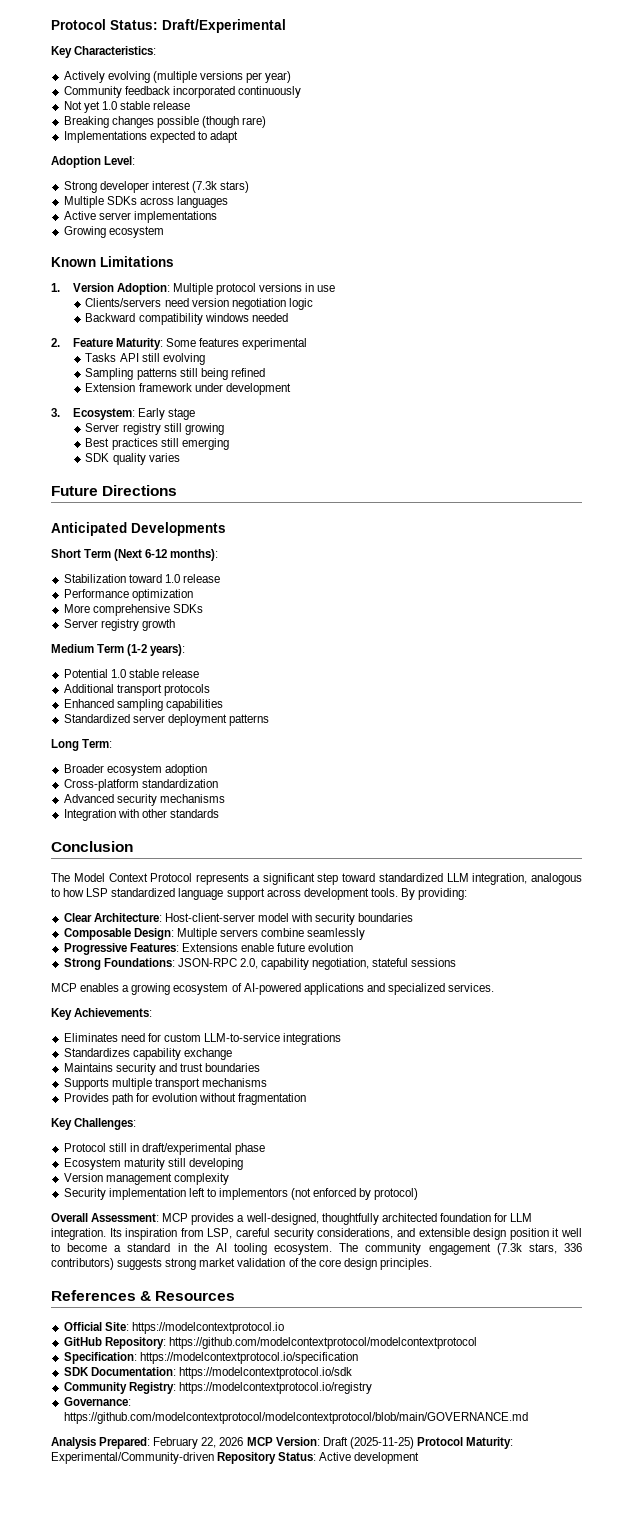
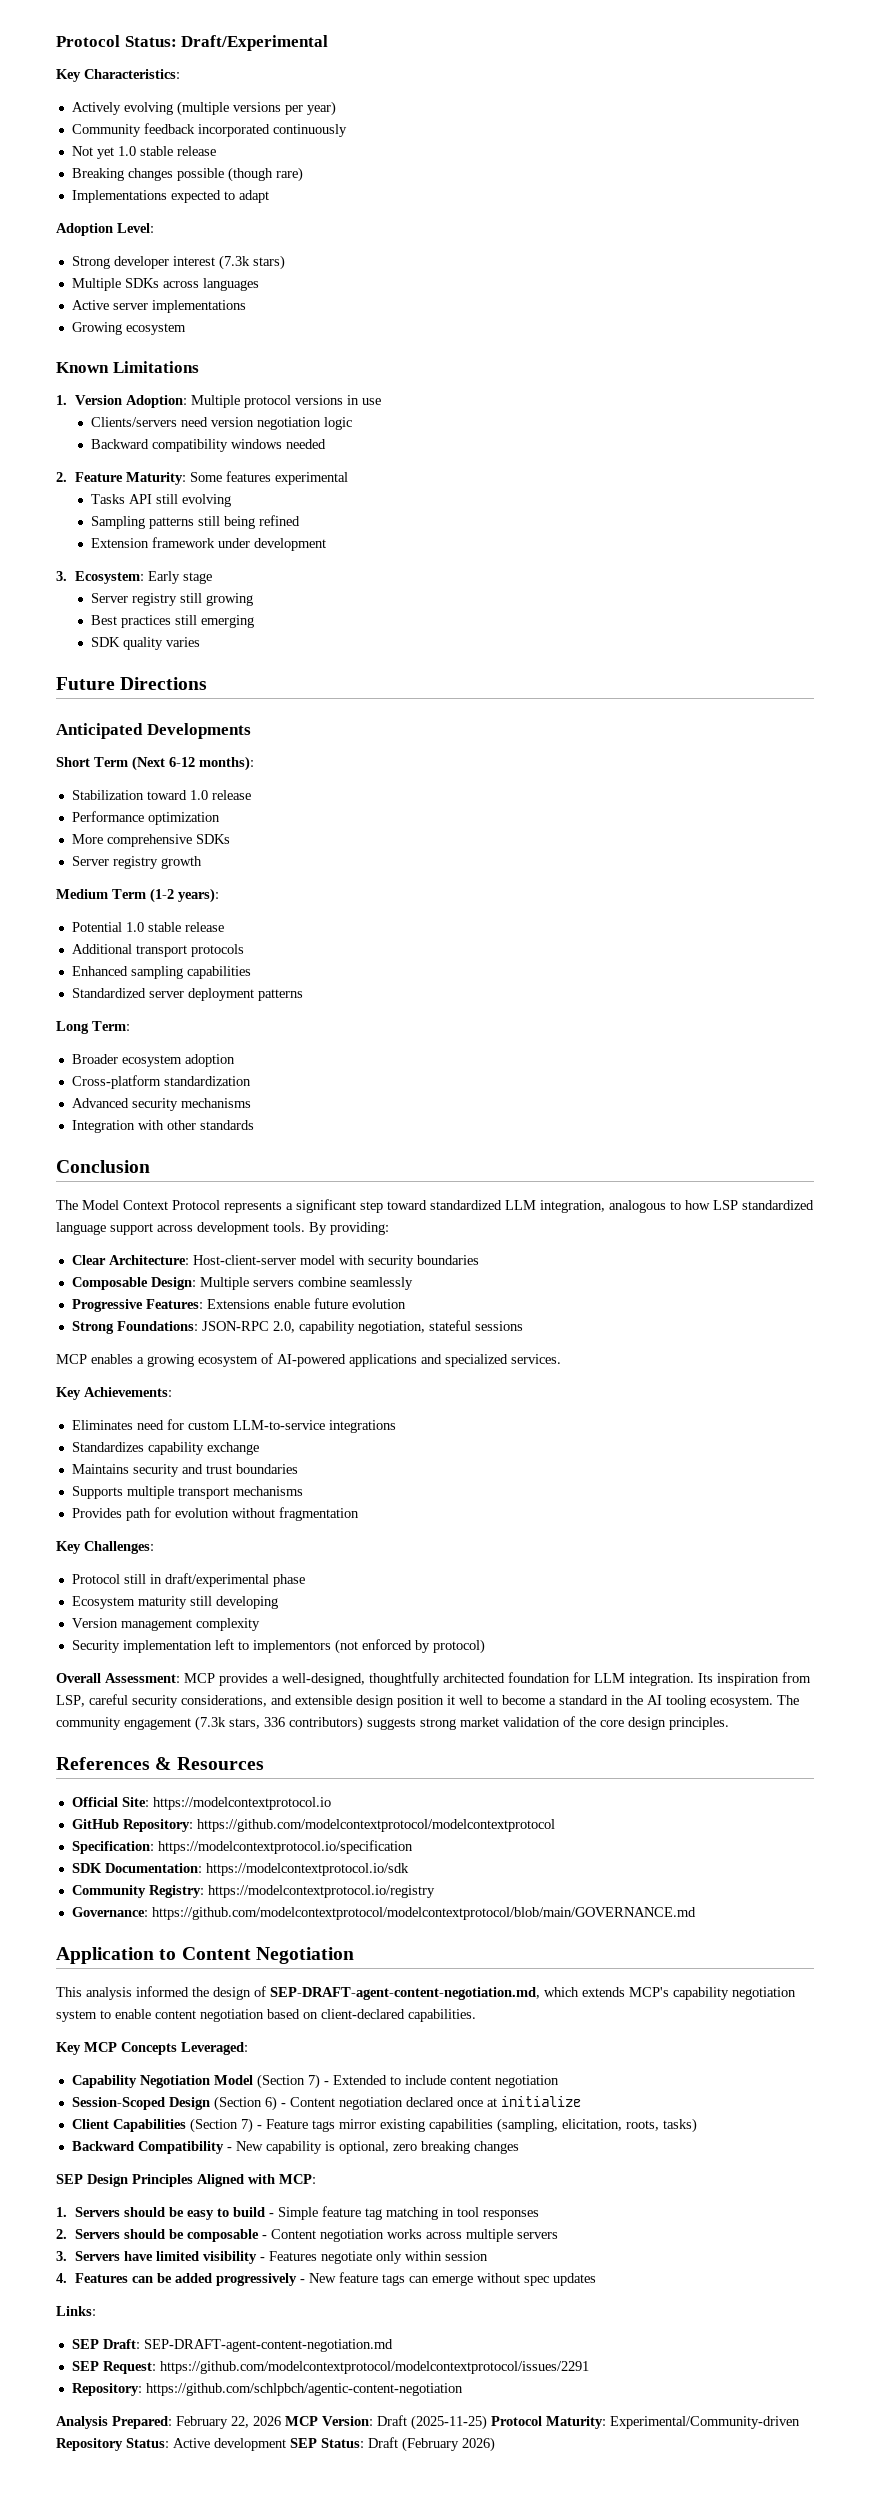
(528, 1418) none -> [56,1947,354,1964] [56,1986,796,2000] [56,2009,476,2022] [56,2042,248,2055] [71,2074,559,2089] [71,2096,581,2111] [71,2118,697,2133] [71,2141,519,2154] [56,2174,316,2187] [56,2206,540,2220] [56,2229,559,2242] [56,2251,489,2264] [56,2272,597,2286] [56,2306,96,2316] [71,2339,393,2352] [71,2361,589,2374] [71,2383,463,2396] // Application to Content Negotiation // This analysis informed the design of SEP-DRAFT-agent-content-negotiation.md, which extends MCP's capability negotiation system to enable content negotiation based on client-declared capabilities. // Key MCP Concepts Leveraged: // Capability Negotiation Model (Section 7) - Extended to include content negotiation // Session-Scoped Design (Section 6) - Content negotiation declared once at initialize // Client Capabilities (Section 7) - Feature tags mirror existing capabilities (sampling, elicitation, roots, tasks) // Backward Compatibility - New capability is optional, zero breaking changes // SEP Design Principles Aligned with MCP: // 1. Servers should be easy to build - Simple feature tag matching in tool responses // 2. Servers should be composable - Content negotiation works across multiple servers // 3. Servers have limited visibility - Features negotiate only within session // 4. Features can be added progressively - New feature tags can emerge without spec updates // Links: // SEP Draft: SEP-DRAFT-agent-content-negotiation.md // SEP Request: https://github.com/modelcontextprotocol/modelcontextprotocol/issues/2291 // Repository: https://github.com/schlpbch/agentic-content-negotiation
(420, 1458) none -> [290,2437,495,2452] SEP Status: Draft (February 2026)

